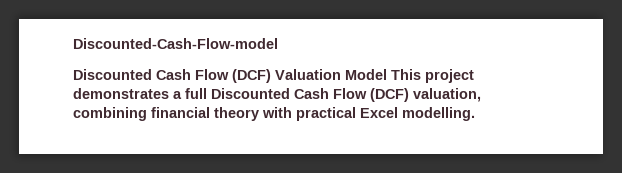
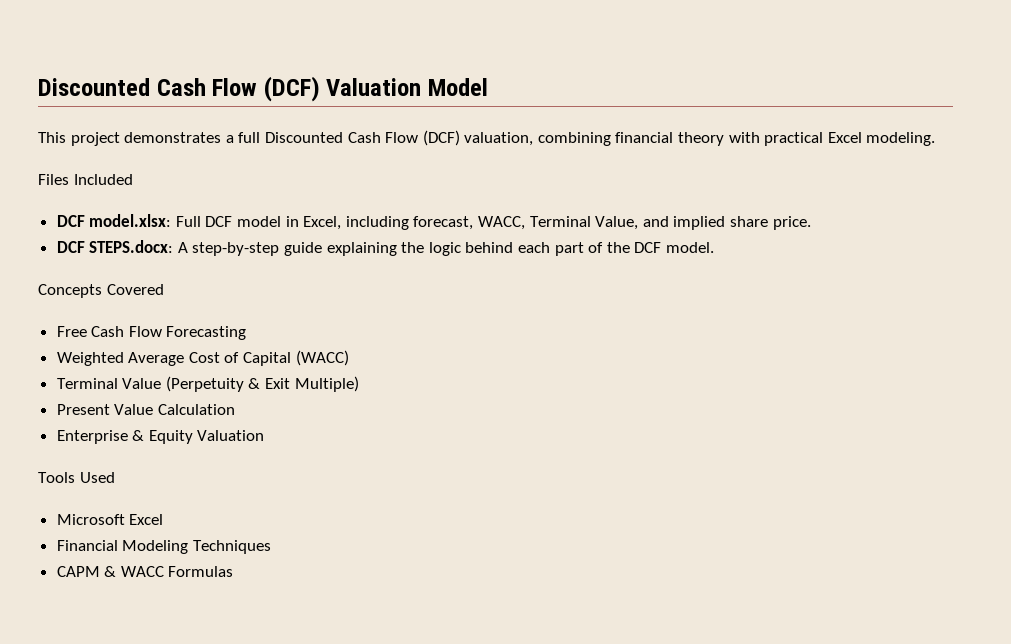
[73,38,278,49] Discounted-Cash-Flow-model // -> (38, 87) none
(387, 74) none -> (489, 87) //
[402,107,475,121] modelling. -> [866,132,936,146] [38,174,133,185] [56,214,811,230] [56,240,714,256] [38,284,164,298] [56,326,247,340] [56,350,349,366] [56,376,359,392] [56,404,235,415] [56,430,265,444] [38,472,115,483] [56,514,164,525] [56,540,271,554] [56,566,234,577] modeling. // Files Included // DCF model.xlsx: Full DCF model in Excel, including forecast, WACC, Terminal Value, and implied share price. // DCF STEPS.docx: A step-by-step guide explaining the logic behind each part of the DCF model. // Concepts Covered // Free Cash Flow Forecasting // Weighted Average Cost of Capital (WACC) // Terminal Value (Perpetuity & Exit Multiple) // Present Value Calculation // Enterprise & Equity Valuation // Tools Used // Microsoft Excel // Financial Modeling Techniques // CAPM & WACC Formulas

